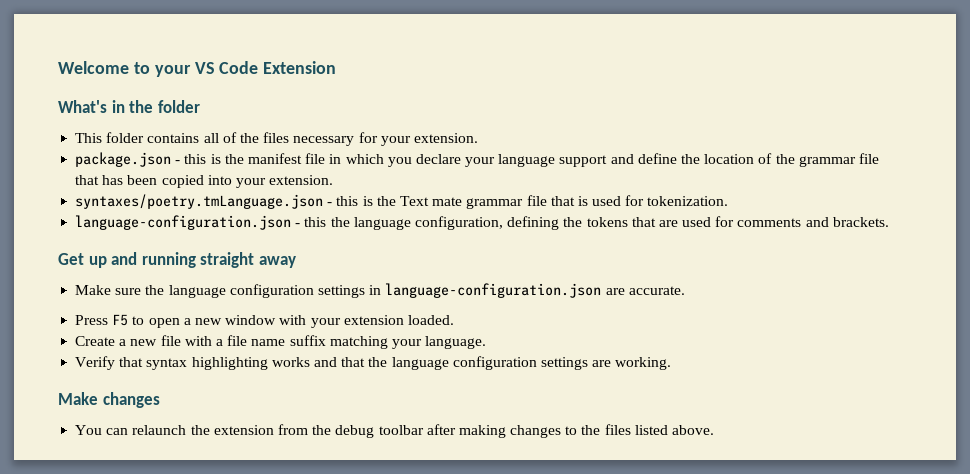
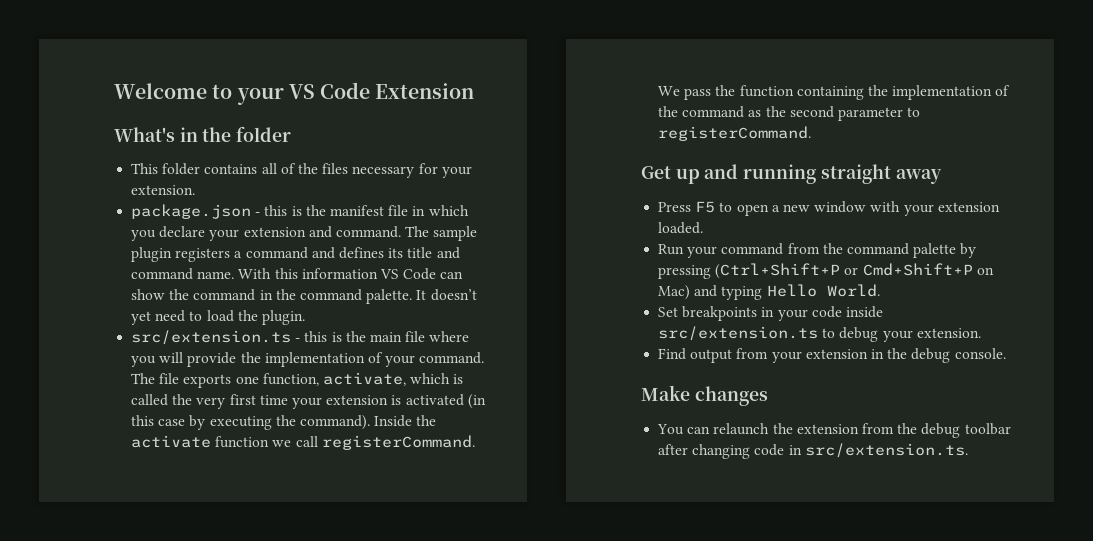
[498,153,879,167] [75,175,334,188] [75,194,729,209] [75,215,889,230] language support and define the location of the grammar file that has been copied into your extension. // syntaxes/poetry.tmLanguage.json - this is the Text mate grammar file that is used for tokenization. // language-configuration.json - this the language configuration, defining the tokens that are used for comments and brackets. -> [243,226,478,241] [131,247,460,262] [131,268,464,280] [131,289,477,304] [131,310,305,325] [131,330,470,345] [131,352,485,367] [131,372,464,388] [131,394,486,409] [131,415,437,430] [131,435,475,450] [658,85,1011,100] [658,106,921,121] [658,126,812,141] extension and command. The sample plugin registers a command and defines its title and command name. With this information VS Code can show the command in the command palette. It doesn’t yet need to load the plugin. // src/extension.ts - this is the main file where you will provide the implementation of your command. The file exports one function, activate, which is called the very first time your extension is activated (in this case by executing the command). Inside the activate function we call registerCommand. We pass the function containing the implementation of the command as the second parameter to registerCommand.
[75,283,685,298] // Make sure the language configuration settings in language-configuration.json are accurate. -> (942, 176) none
[75,335,487,349] [75,356,672,370] Create a new file with a file name suffix matching your language. // Verify that syntax highlighting works and that the language configuration settings are working. -> [658,243,977,258] [658,263,994,279] [658,284,880,300] [658,306,883,321] [658,326,981,342] [658,348,1006,363] Run your command from the command palette by pressing (Ctrl+Shift+P or Cmd+Shift+P on Mac) and typing Hello World. // Set breakpoints in your code inside src/extension.ts to debug your extension. // Find output from your extension in the debug console.
[458,424,715,438] making changes to the files listed above. -> [692,443,968,459] changing code in src/extension.ts.

